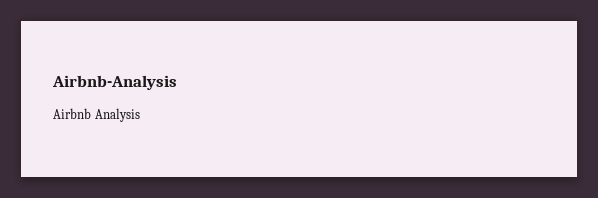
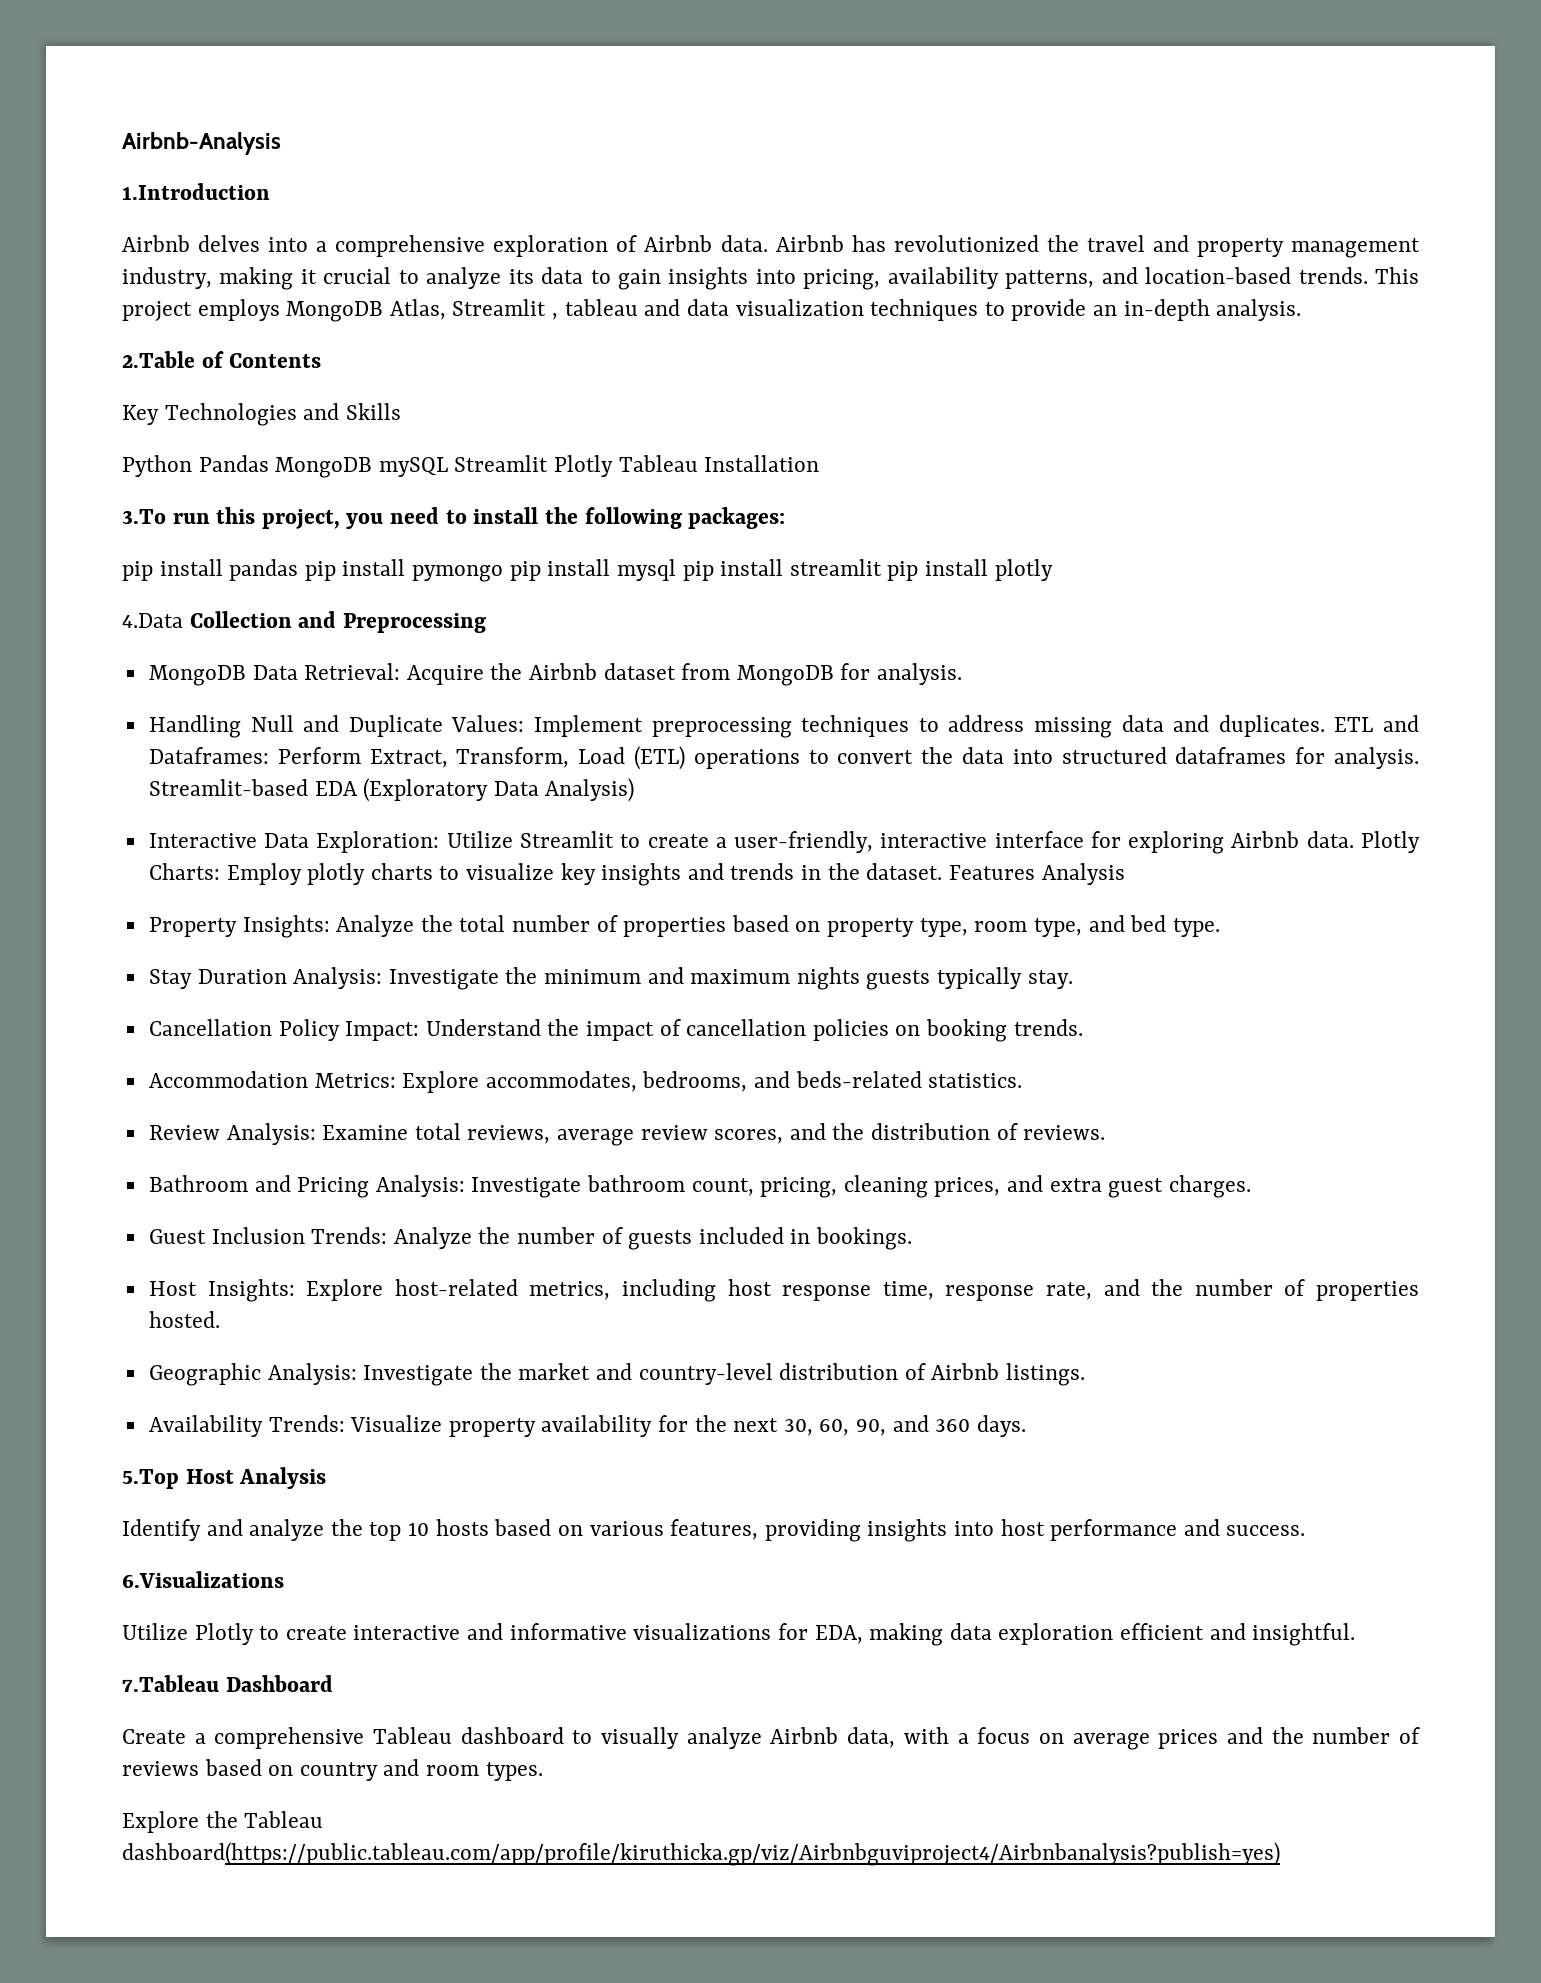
[53,108,140,122] // Airbnb Analysis -> [122,183,270,200] [122,235,1420,258] [122,267,1419,290] [122,299,1302,322] [122,351,322,368] [122,403,401,426] [122,455,820,478] [122,507,786,529] [122,559,1053,582] [122,611,486,633] [148,663,963,686] [148,715,1419,738] [148,746,1419,770] [148,778,635,802] [148,831,1420,854] [148,863,1125,886] [148,915,1220,938] [148,967,1073,990] [148,1019,1083,1042] [148,1071,1023,1093] [148,1123,1106,1146] [148,1175,1251,1198] [148,1227,913,1250] [148,1279,1419,1302] [148,1311,220,1328] [148,1363,1086,1386] [148,1415,1026,1437] [122,1467,327,1489] [122,1519,1306,1542] [122,1571,284,1588] [122,1623,1356,1646] [122,1675,333,1692] [122,1727,1421,1750] [122,1759,543,1781] [122,1811,324,1833] [122,1842,1280,1866] // 1.Introduction // Airbnb delves into a comprehensive exploration of Airbnb data. Airbnb has revolutionized the travel and property management industry, making it crucial to analyze its data to gain insights into pricing, availability patterns, and location-based trends. This project employs MongoDB Atlas, Streamlit , tableau and data visualization techniques to provide an in-depth analysis. // 2.Table of Contents // Key Technologies and Skills // Python Pandas MongoDB mySQL Streamlit Plotly Tableau Installation // 3.To run this project, you need to install the following packages: // pip install pandas pip install pymongo pip install mysql pip install streamlit pip install plotly // 4.Data Collection and Preprocessing // MongoDB Data Retrieval: Acquire the Airbnb dataset from MongoDB for analysis. // Handling Null and Duplicate Values: Implement preprocessing techniques to address missing data and duplicates. ETL and Dataframes: Perform Extract, Transform, Load (ETL) operations to convert the data into structured dataframes for analysis. Streamlit-based EDA (Exploratory Data Analysis) // Interactive Data Exploration: Utilize Streamlit to create a user-friendly, interactive interface for exploring Airbnb data. Plotly Charts: Employ plotly charts to visualize key insights and trends in the dataset. Features Analysis // Property Insights: Analyze the total number of properties based on property type, room type, and bed type. // Stay Duration Analysis: Investigate the minimum and maximum nights guests typically stay. // Cancellation Policy Impact: Understand the impact of cancellation policies on booking trends. // Accommodation Metrics: Explore accommodates, bedrooms, and beds-related statistics. // Review Analysis: Examine total reviews, average review scores, and the distribution of reviews. // Bathroom and Pricing Analysis: Investigate bathroom count, pricing, cleaning prices, and extra guest charges. // Guest Inclusion Trends: Analyze the number of guests included in bookings. // Host Insights: Explore host-related metrics, including host response time, response rate, and the number of properties hosted. // Geographic Analysis: Investigate the market and country-level distribution of Airbnb listings. // Availability Trends: Visualize property availability for the next 30, 60, 90, and 360 days. // 5.Top Host Analysis // Identify and analyze the top 10 hosts based on various features, providing insights into host performance and success. // 6.Visualizations // Utilize Plotly to create interactive and informative visualizations for EDA, making data exploration efficient and insightful. // 7.Tableau Dashboard // Create a comprehensive Tableau dashboard to visually analyze Airbnb data, with a focus on average prices and the number of reviews based on country and room types. // Explore the Tableau dashboard(https://public.tableau.com/app/profile/kiruthicka.gp/viz/Airbnbguviproject4/Airbnbanalysis?publish=yes)

